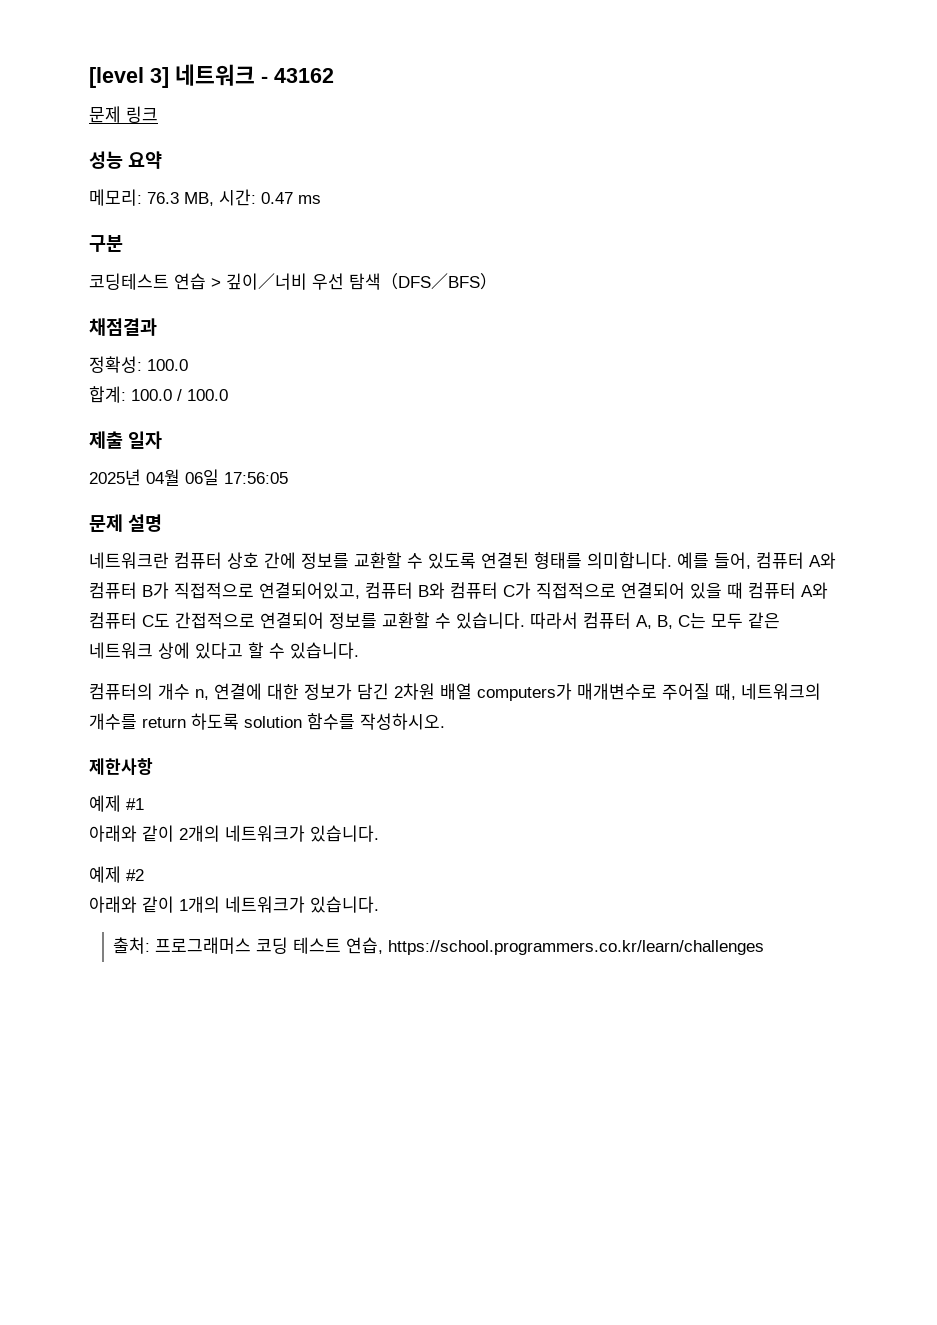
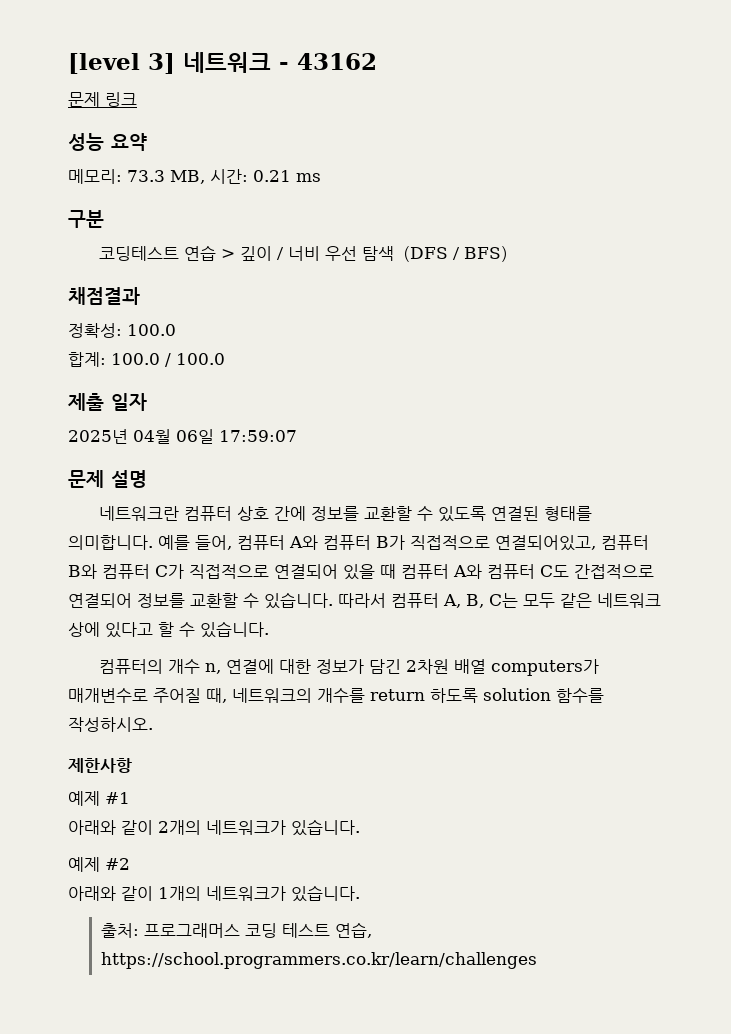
[147,192,179,204] 76.3 -> [127,170,165,182] 73.3
[261,192,293,204] 0.47 -> [253,170,291,182] 0.21
[224,472,288,484] 17:56:05 -> [219,430,297,442] 17:59:07

